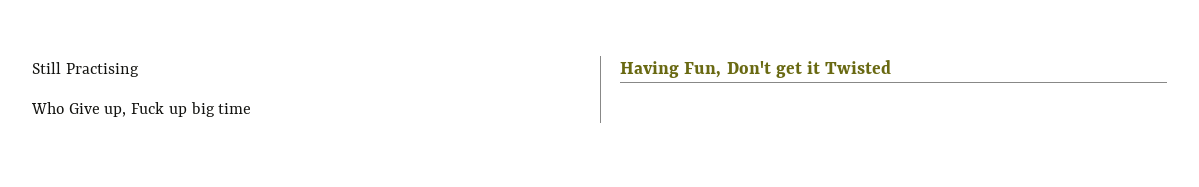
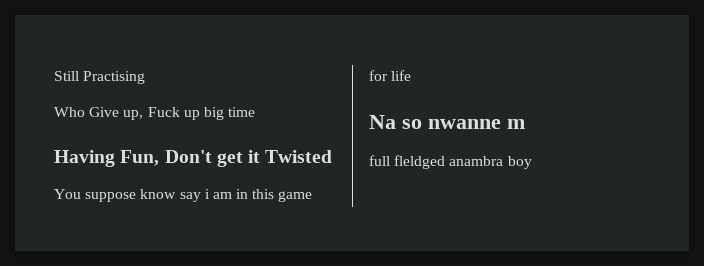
(892, 67) none -> [54,189,313,202] [369,70,412,81] [369,115,525,129] [369,155,532,169] // You suppose know say i am in this game for life // Na so nwanne m // full fleldged anambra boy

